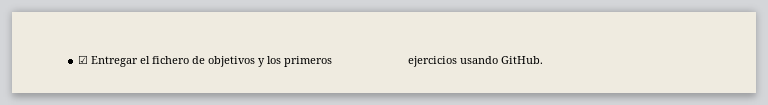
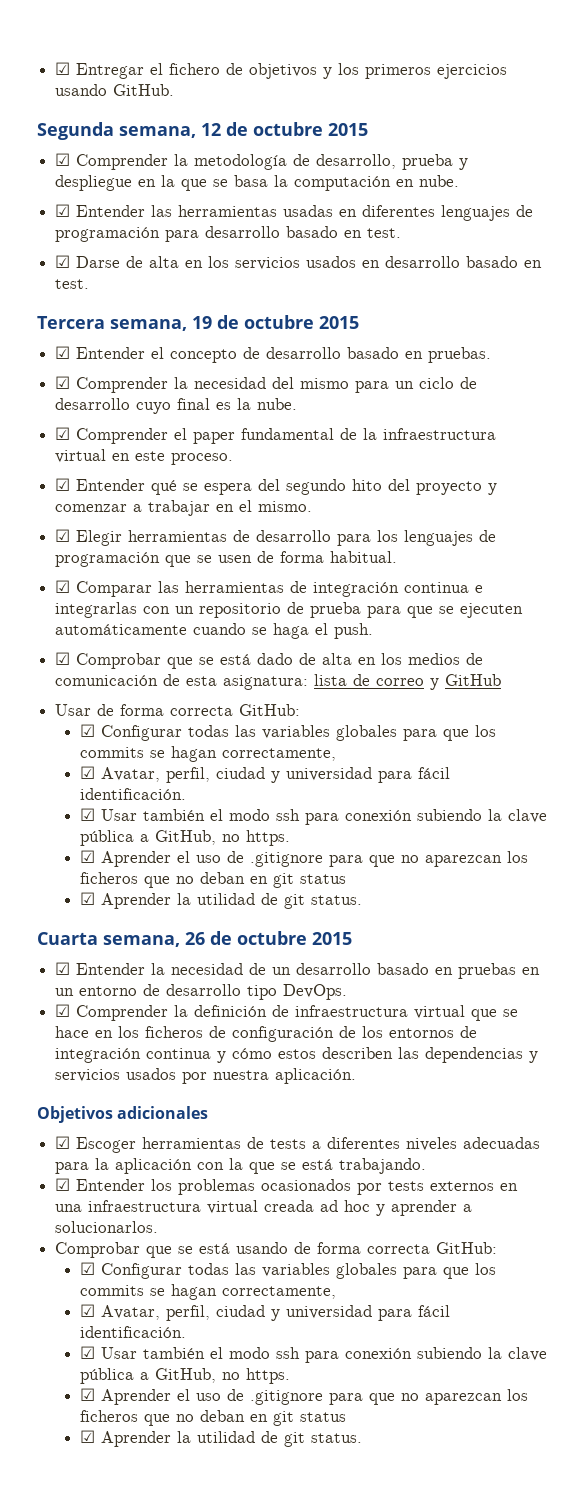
(544, 60) none -> [37,122,368,140] [55,153,469,170] [55,175,460,191] [55,204,534,221] [55,226,402,242] [55,255,543,270] [55,279,90,289] [37,315,359,331] [55,346,492,363] [55,376,478,393] [55,398,298,414] [55,427,497,444] [55,449,234,465] [55,478,498,495] [55,500,313,516] [55,529,497,546] [55,551,398,567] [55,580,484,597] [55,602,524,618] [55,623,374,639] [55,652,484,669] [55,674,502,690] [55,704,301,716] [79,724,496,741] [79,746,336,762] [79,766,450,783] [79,788,186,800] [79,808,547,825] [79,830,290,846] [79,850,528,867] [79,872,346,888] [79,892,362,909] [37,931,352,947] [55,962,541,979] [55,984,348,1000] [55,1004,519,1021] [55,1026,478,1042] [55,1047,539,1063] [55,1068,357,1084] [37,1106,209,1123] [55,1136,541,1153] [55,1158,427,1174] [55,1178,519,1195] [55,1200,473,1216] [55,1221,159,1233] [55,1242,498,1258] [79,1262,496,1279] [79,1284,336,1300] [79,1304,450,1321] [79,1326,186,1338] [79,1346,547,1363] [79,1368,290,1384] [79,1388,528,1405] [79,1410,346,1426] [79,1430,362,1447] // Segunda semana, 12 de octubre 2015 // ☑ Comprender la metodología de desarrollo, prueba y despliegue en la que se basa la computación en nube. // ☑ Entender las herramientas usadas en diferentes lenguajes de programación para desarrollo basado en test. // ☑ Darse de alta en los servicios usados en desarrollo basado en test. // Tercera semana, 19 de octubre 2015 // ☑ Entender el concepto de desarrollo basado en pruebas. // ☑ Comprender la necesidad del mismo para un ciclo de desarrollo cuyo final es la nube. // ☑ Comprender el paper fundamental de la infraestructura virtual en este proceso. // ☑ Entender qué se espera del segundo hito del proyecto y comenzar a trabajar en el mismo. // ☑ Elegir herramientas de desarrollo para los lenguajes de programación que se usen de forma habitual. // ☑ Comparar las herramientas de integración continua e integrarlas con un repositorio de prueba para que se ejecuten automáticamente cuando se haga el push. // ☑ Comprobar que se está dado de alta en los medios de comunicación de esta asignatura: lista de correo y GitHub // Usar de forma correcta GitHub: // ☑ Configurar todas las variables globales para que los commits se hagan correctamente, // ☑ Avatar, perfil, ciudad y universidad para fácil identificación. // ☑ Usar también el modo ssh para conexión subiendo la clave pública a GitHub, no https. // ☑ Aprender el uso de .gitignore para que no aparezcan los ficheros que no deban en git status // ☑ Aprender la utilidad de git status. // Cuarta semana, 26 de octubre 2015 // ☑ Entender la necesidad de un desarrollo basado en pruebas en un entorno de desarrollo tipo DevOps. // ☑ Comprender la definición de infraestructura virtual que se hace en los ficheros de configuración de los entornos de integración continua y cómo estos describen las dependencias y servicios usados por nuestra aplicación. // Objetivos adicionales // ☑ Escoger herramientas de tests a diferentes niveles adecuadas para la aplicación con la que se está trabajando. // ☑ Entender los problemas ocasionados por tests externos en una infraestructura virtual creada ad hoc y aprender a solucionarlos. // Comprobar que se está usando de forma correcta GitHub: // ☑ Configurar todas las variables globales para que los commits se hagan correctamente, // ☑ Avatar, perfil, ciudad y universidad para fácil identificación. // ☑ Usar también el modo ssh para conexión subiendo la clave pública a GitHub, no https. // ☑ Aprender el uso de .gitignore para que no aparezcan los ficheros que no deban en git status // ☑ Aprender la utilidad de git status.

